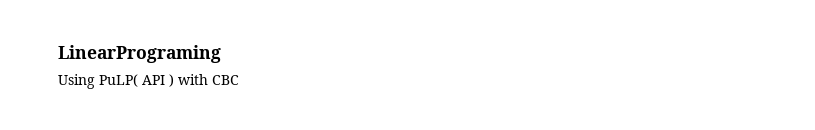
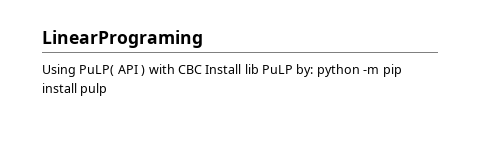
(239, 80) none -> [205,64,402,77] [42,83,108,96] Install lib PuLP by: python -m pip install pulp

